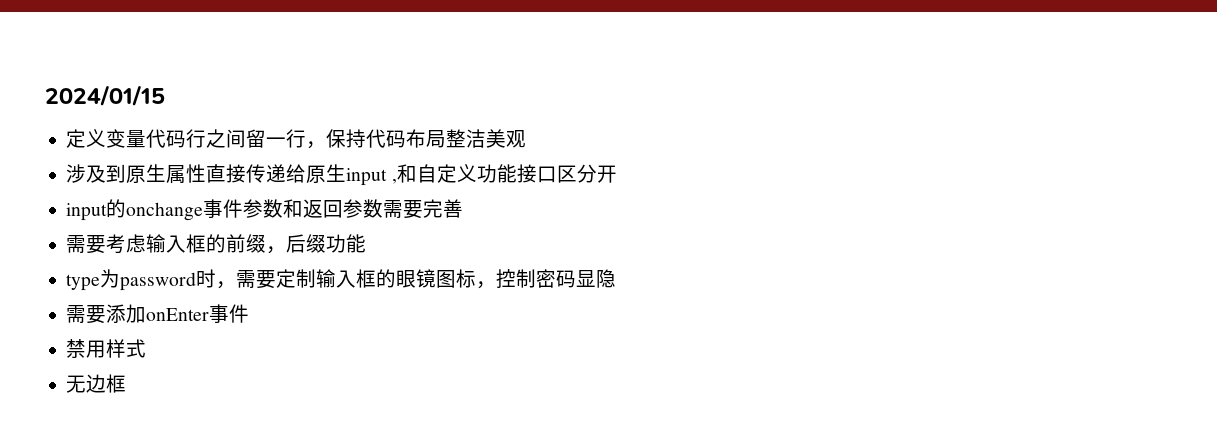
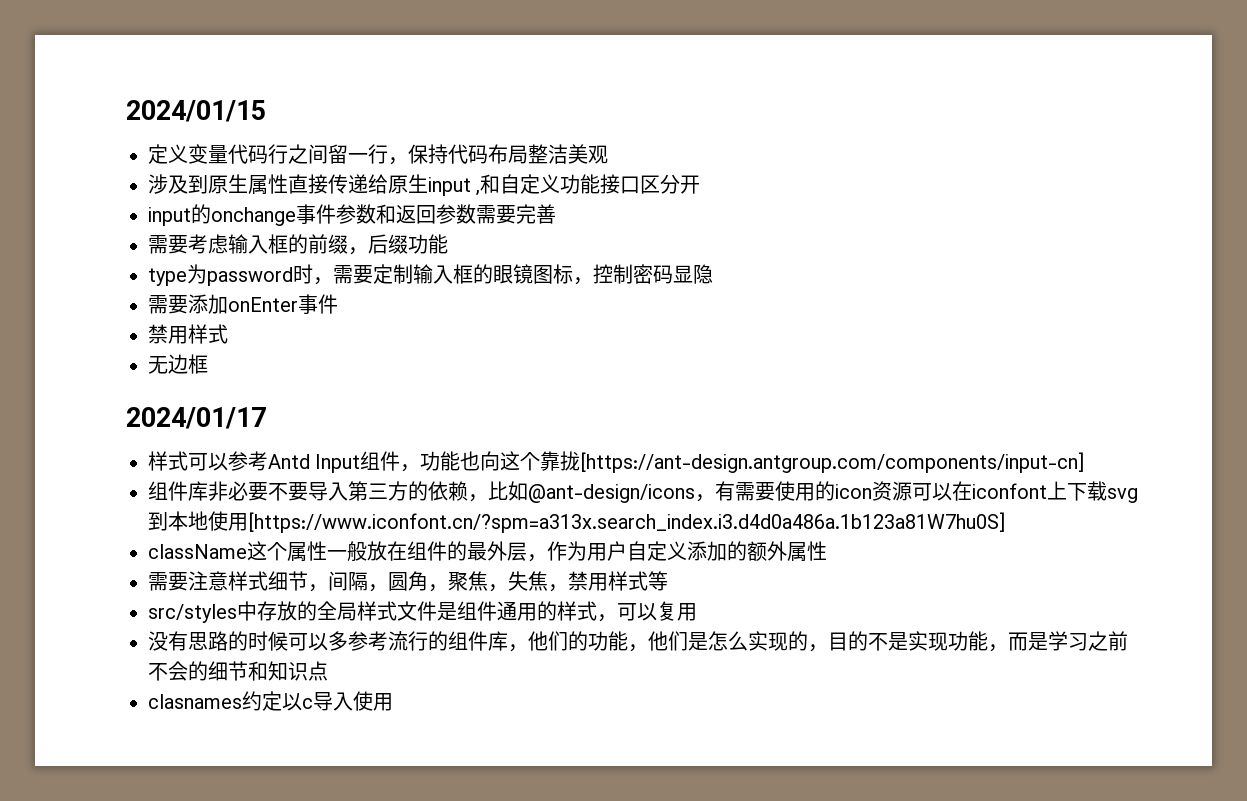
(127, 383) none -> [126,407,266,429] [148,451,1085,473] [148,481,1138,503] [148,511,1005,533] [148,541,827,562] [148,571,668,592] [148,601,697,623] [148,631,1128,652] [148,661,328,681] [148,691,393,711] // 2024/01/17 // 样式可以参考Antd Input组件，功能也向这个靠拢[https://ant-design.antgroup.com/components/input-cn] // 组件库非必要不要导入第三方的依赖，比如@ant-design/icons，有需要使用的icon资源可以在iconfont上下载svg到本地使用[https://www.iconfont.cn/?spm=a313x.search_index.i3.d4d0a486a.1b123a81W7hu0S] // className这个属性一般放在组件的最外层，作为用户自定义添加的额外属性 // 需要注意样式细节，间隔，圆角，聚焦，失焦，禁用样式等 // src/styles中存放的全局样式文件是组件通用的样式，可以复用 // 没有思路的时候可以多参考流行的组件库，他们的功能，他们是怎么实现的，目的不是实现功能，而是学习之前不会的细节和知识点 // clasnames约定以c导入使用

